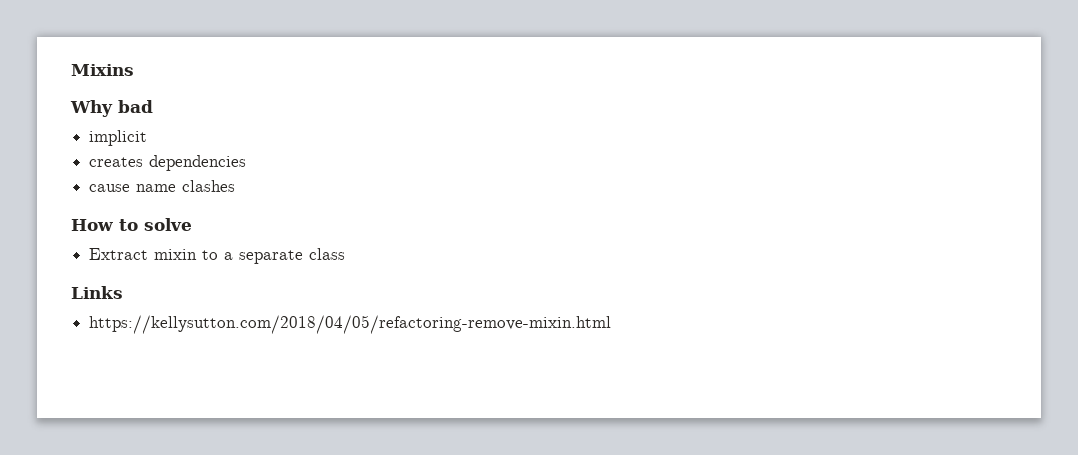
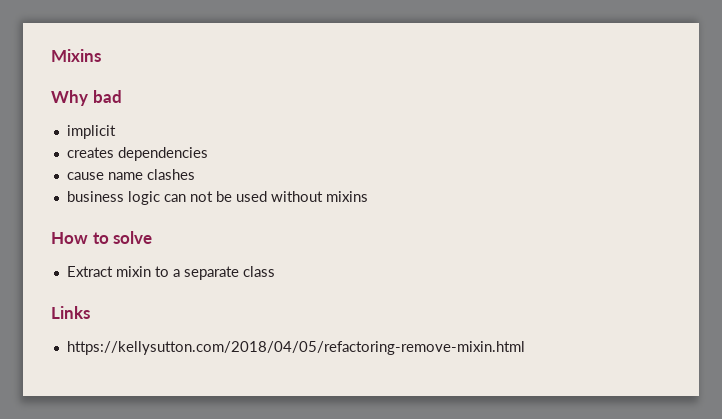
(236, 186) none -> [66,191,368,205] // business logic can not be used without mixins

